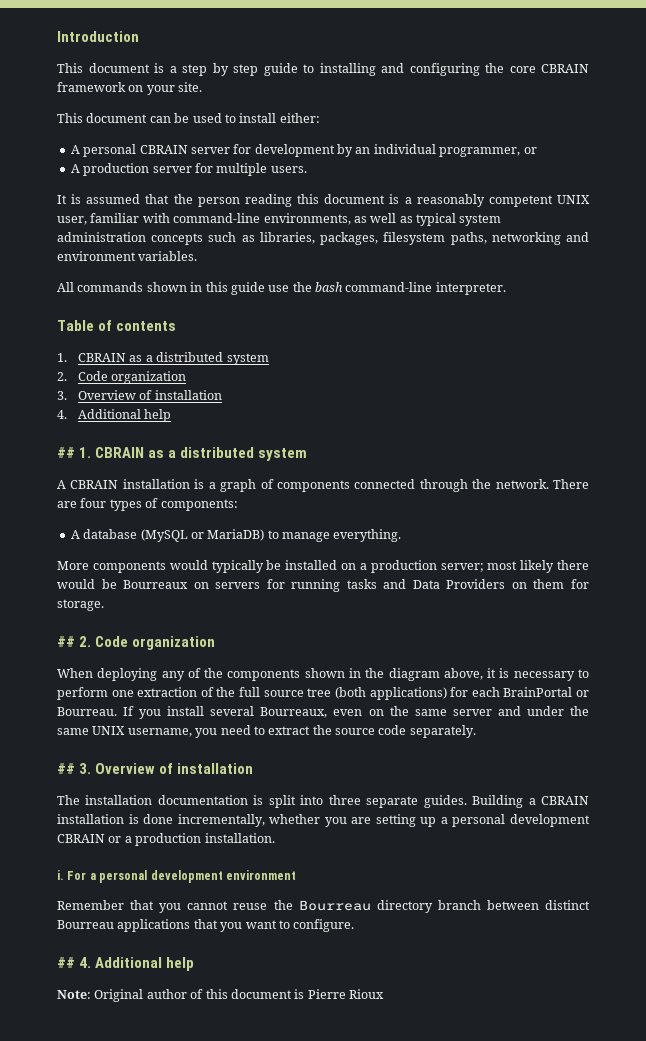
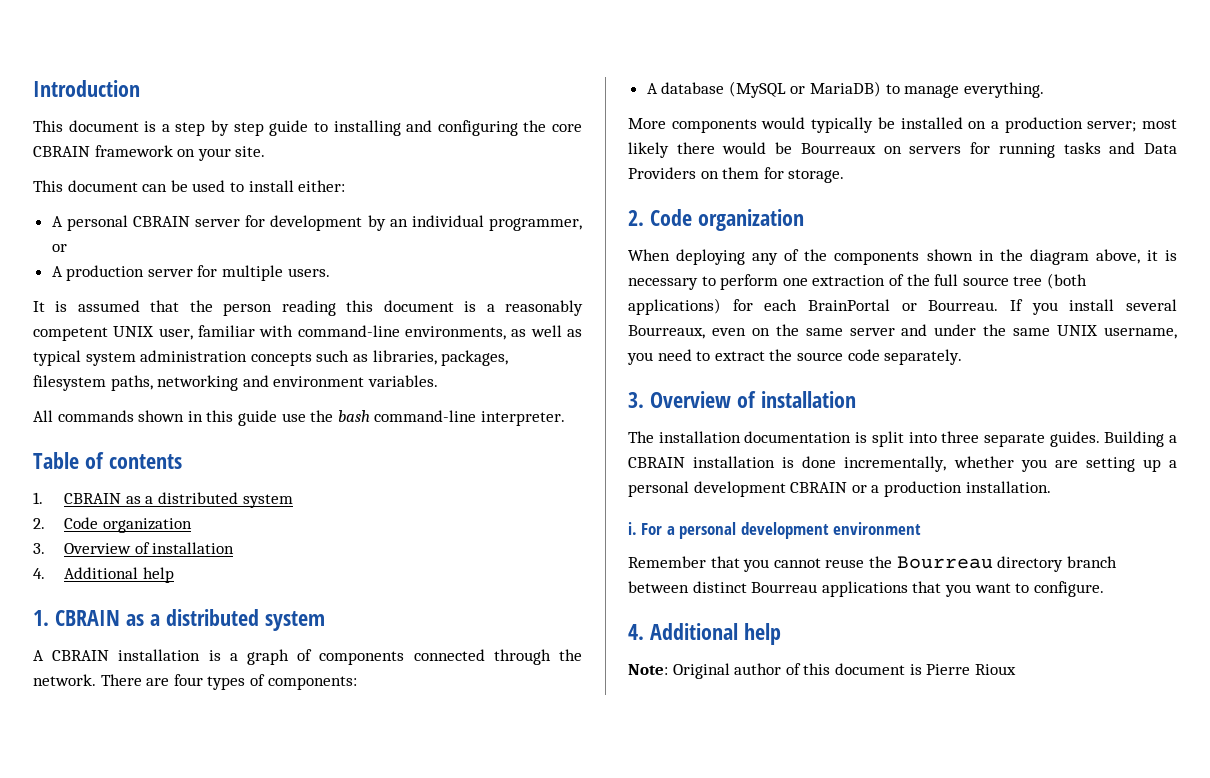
[57,447,75,458] ## -> (174, 575) none
[57,636,75,647] ## -> (845, 176) none
[57,763,75,774] ## -> (963, 357) none
[57,957,75,968] ## -> (1104, 589) none

